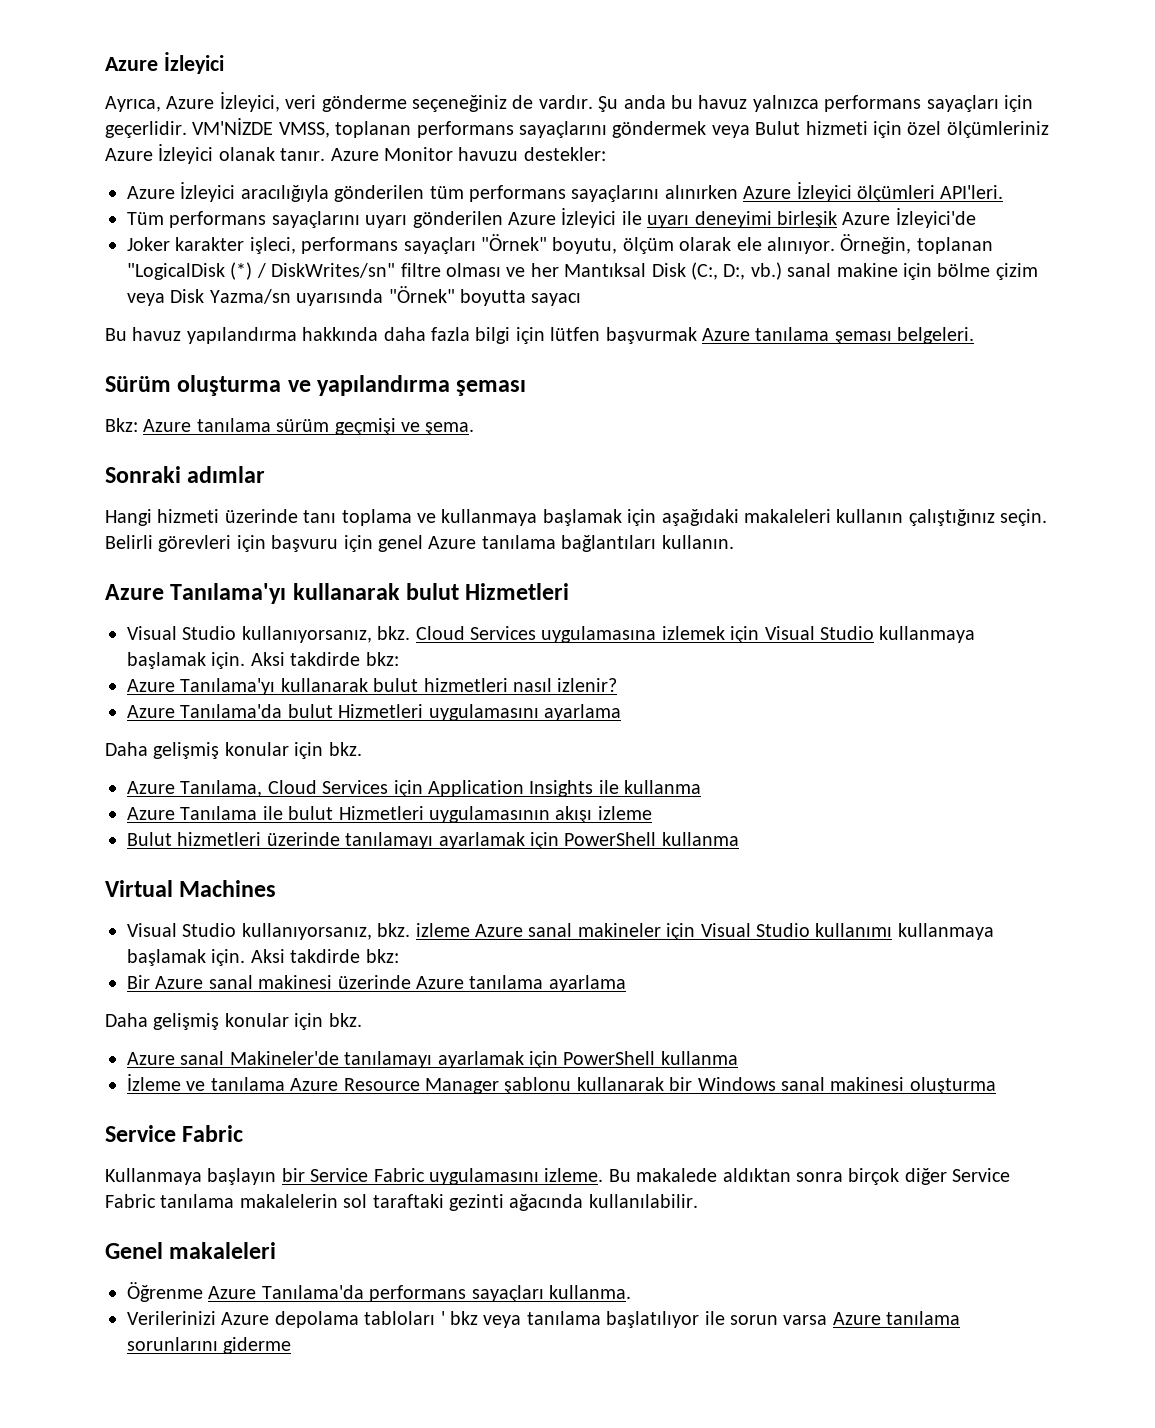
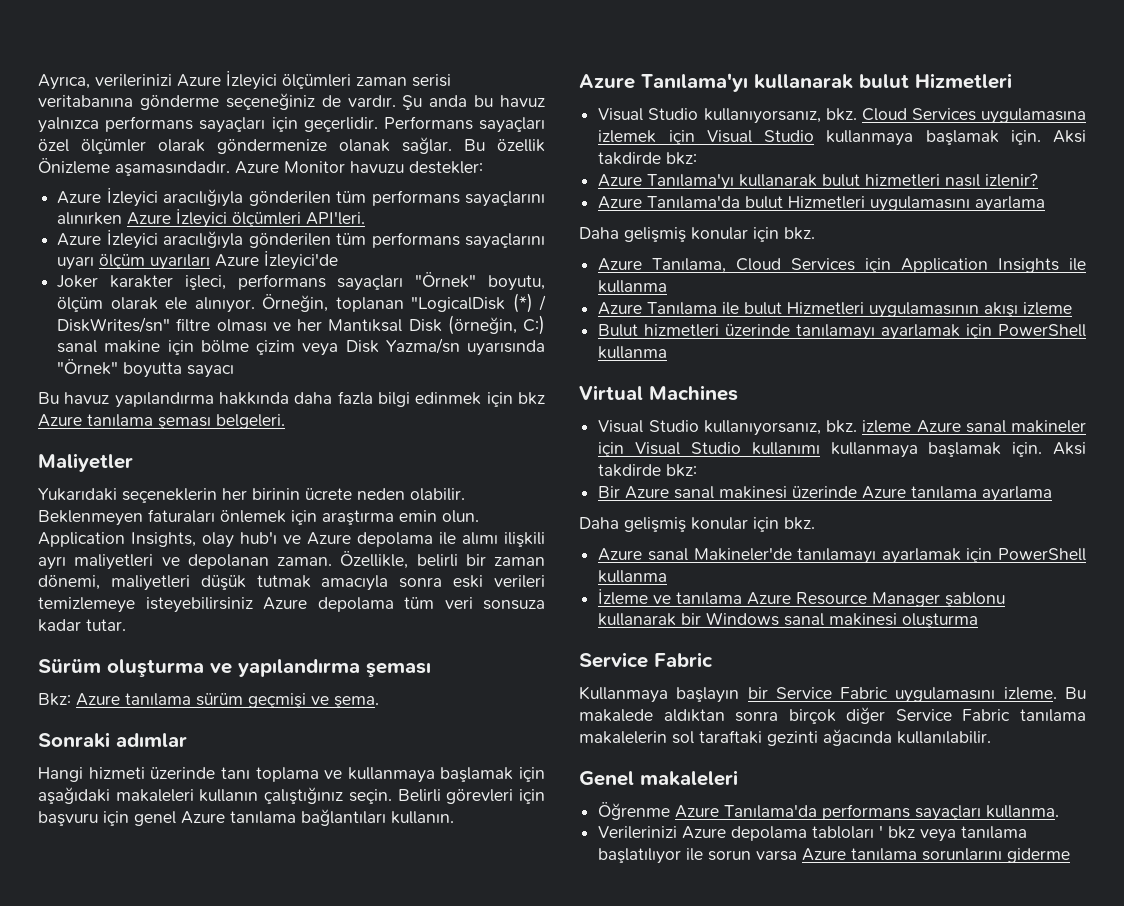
[105,52,224,74] [105,92,317,112] Azure İzleyici // Ayrıca, Azure İzleyici, veri -> [38,71,451,90] [38,95,133,107] Ayrıca, verilerinizi Azure İzleyici ölçümleri zaman serisi veritabanına
[192,118,1049,138] [105,144,326,164] VM'NİZDE VMSS, toplanan performans sayaçlarını göndermek veya Bulut hizmeti için özel ölçümleriniz Azure İzleyici olanak tanır. -> [383,116,545,133] [38,137,545,154] [38,158,230,176] Performans sayaçları özel ölçümler olarak göndermenize olanak sağlar. Bu özellik Önizleme aşamasındadır.
[127,208,837,228] Tüm performans sayaçlarını uyarı gönderilen Azure İzleyici ile uyarı deneyimi birleşik -> [57,230,545,249] [57,254,211,270] Azure İzleyici aracılığıyla gönderilen tüm performans sayaçlarını uyarı ölçüm uyarıları
[690,262,782,280] (C:, D:, vb.) -> [447,315,545,335] (örneğin, C:)
[515,327,697,344] için lütfen başvurmak -> [415,392,545,407] edinmek için bkz
(975, 335) none -> [38,453,133,472] [38,488,465,503] [38,509,479,526] [38,531,545,548] [38,551,545,570] [38,575,545,591] [38,597,545,613] [38,619,126,632] // Maliyetler // Yukarıdaki seçeneklerin her birinin ücrete neden olabilir. Beklenmeyen faturaları önlemek için araştırma emin olun. Application Insights, olay hub'ı ve Azure depolama ile alımı ilişkili ayrı maliyetleri ve depolanan zaman. Özellikle, belirli bir zaman dönemi, maliyetleri düşük tutmak amacıyla sonra eski verileri temizlemeye isteyebilirsiniz Azure depolama tüm veri sonsuza kadar tutar.

